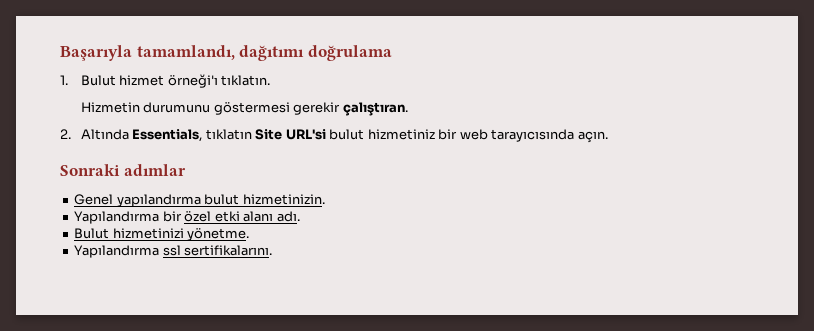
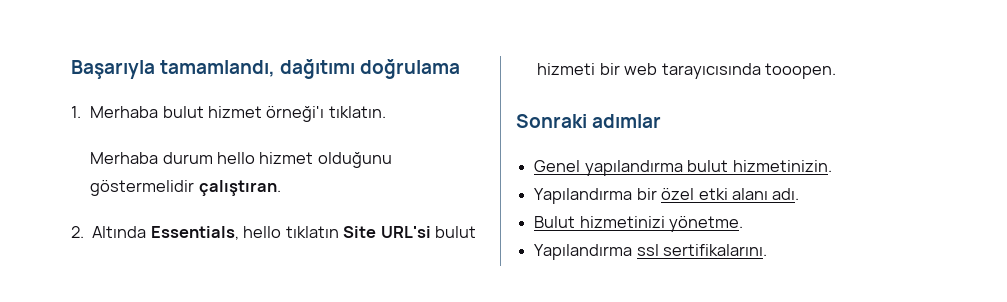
[80,75,116,86] Bulut -> [90,106,204,118] Merhaba bulut
[80,102,341,115] Hizmetin durumunu göstermesi gerekir -> [90,152,392,168] [90,180,195,196] Merhaba durum hello hizmet olduğunu göstermelidir
(203, 135) none -> [243,226,282,238] hello
[367,129,435,140] hizmetiniz -> [537,63,596,75] hizmeti
[577,131,608,143] açın. -> [765,63,837,79] tooopen.

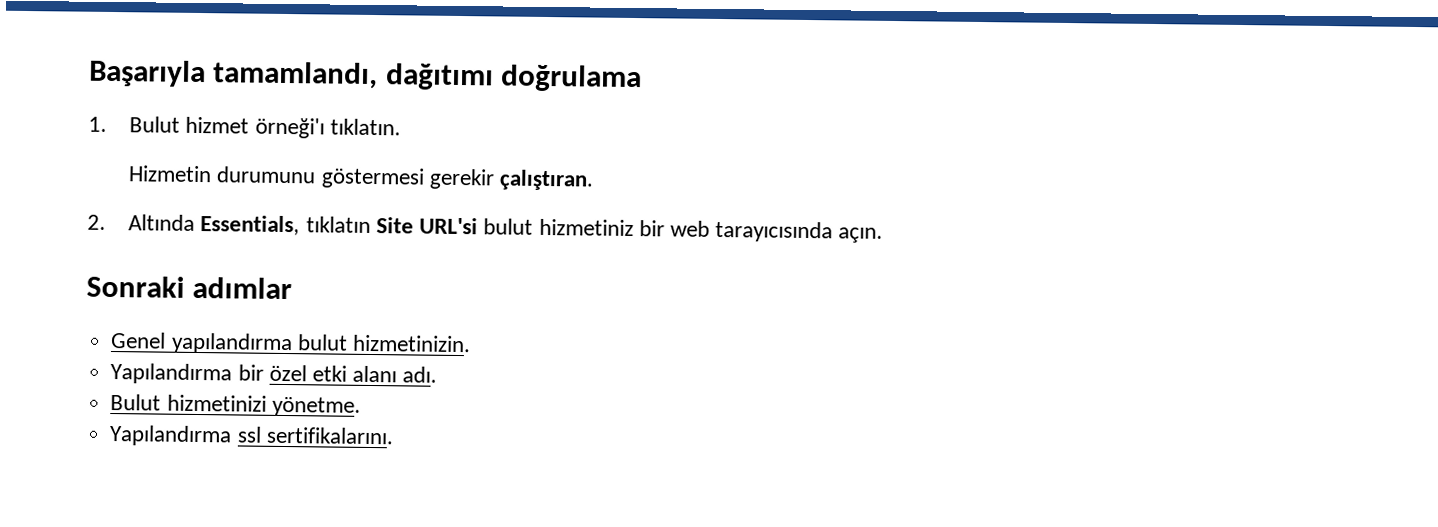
[90,106,204,118] Merhaba bulut -> [129,116,181,133] Bulut
[90,152,392,168] [90,180,195,196] Merhaba durum hello hizmet olduğunu göstermelidir -> [128,165,495,190] Hizmetin durumunu göstermesi gerekir
[243,226,282,238] hello -> (301, 225) none
[537,63,596,75] hizmeti -> [538,218,634,237] hizmetiniz
[765,63,837,79] tooopen. -> [838,227,884,243] açın.

